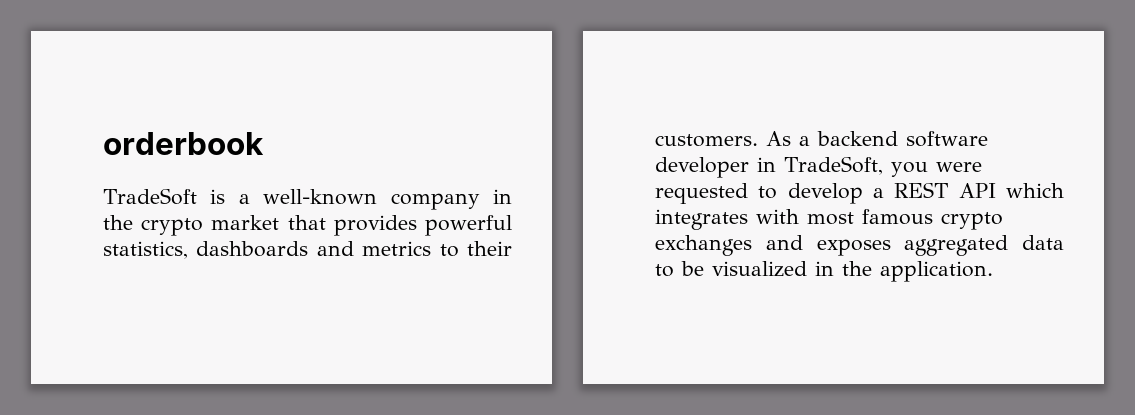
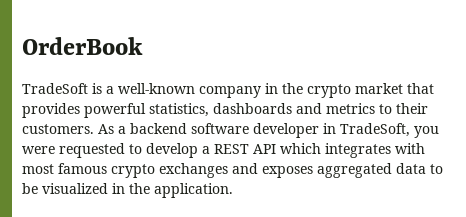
[103,132,264,155] orderbook -> [22,37,143,55] OrderBook

